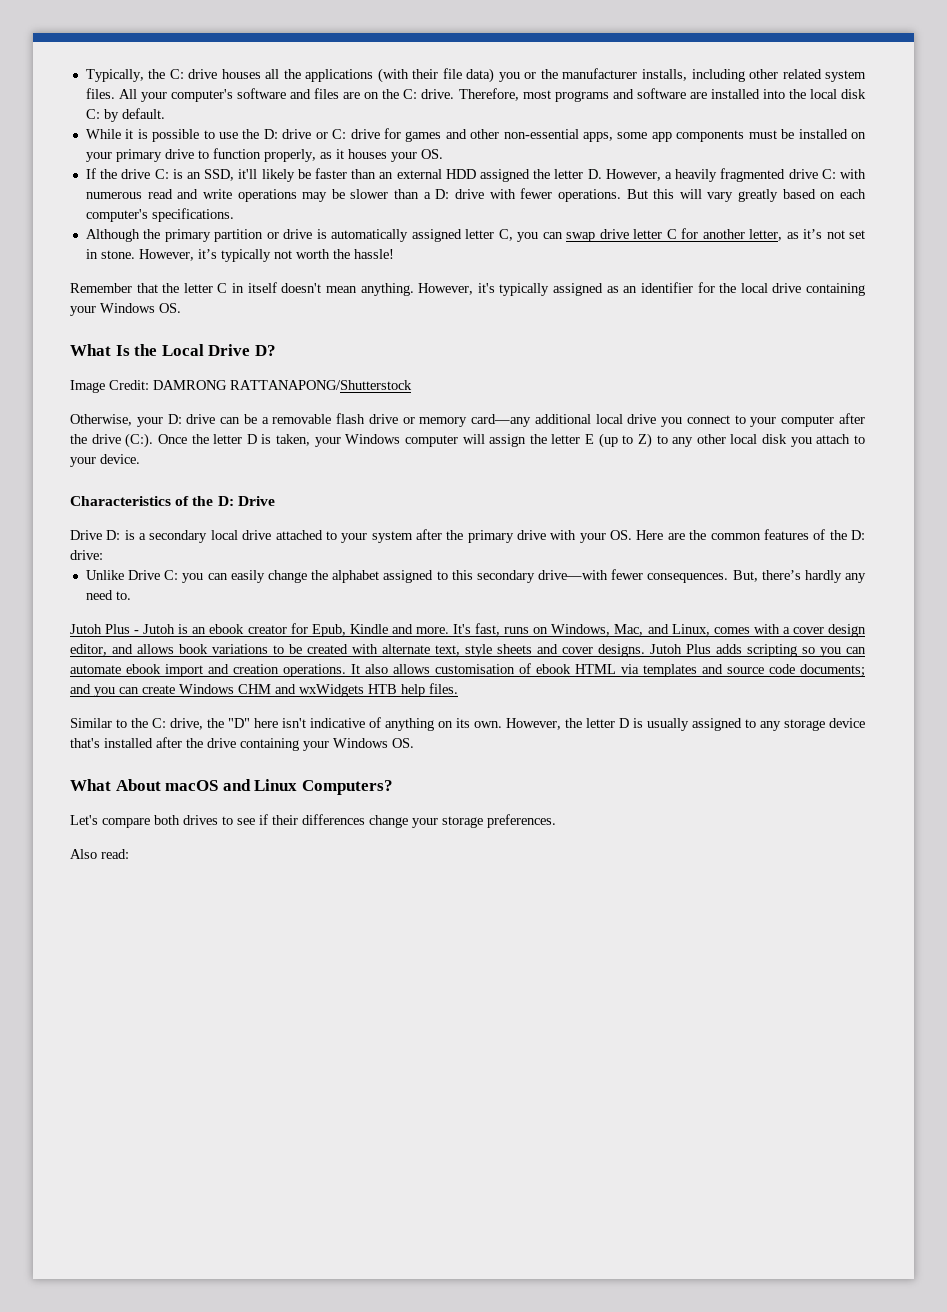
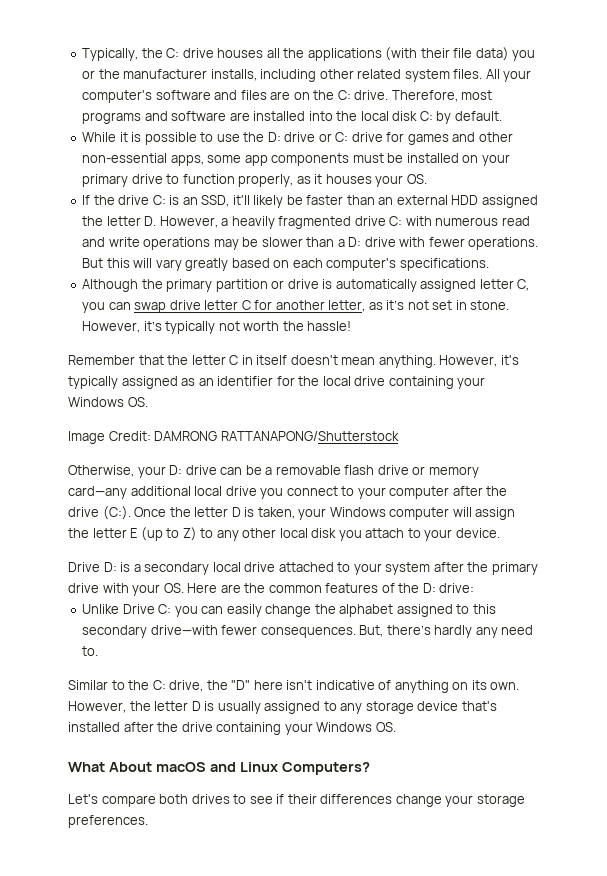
[70,344,276,356] // What Is the Local Drive D? -> (148, 402) none
[70,496,275,506] // Characteristics of the D: Drive -> (500, 533) none
[70,623,867,637] [70,644,866,657] [70,663,865,677] [70,683,458,697] // Jutoh Plus - Jutoh is an ebook creator for Epub, Kindle and more. It's fast, runs on Windows, Mac, and Linux, comes with a cover design editor, and allows book variations to be created with alternate text, style sheets and cover designs. Jutoh Plus adds scripting so you can automate ebook import and creation operations. It also allows customisation of ebook HTML via templates and source code documents; and you can create Windows CHM and wxWidgets HTB help files. -> (99, 651) none
[70,849,129,859] // Also read: -> (148, 821) none

